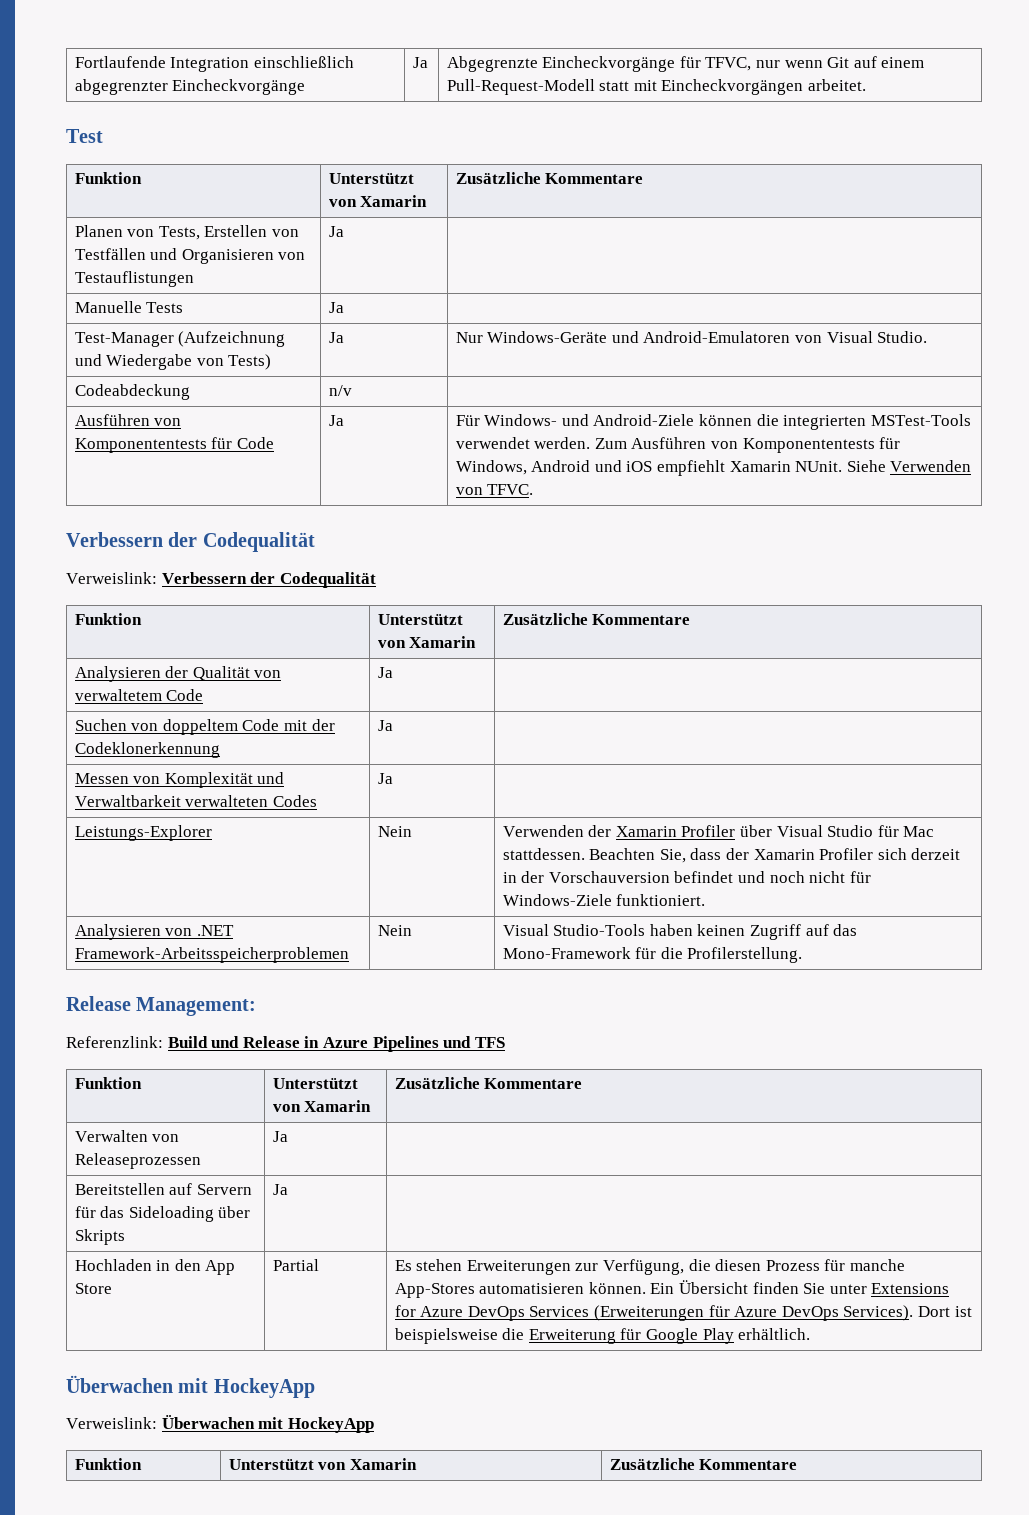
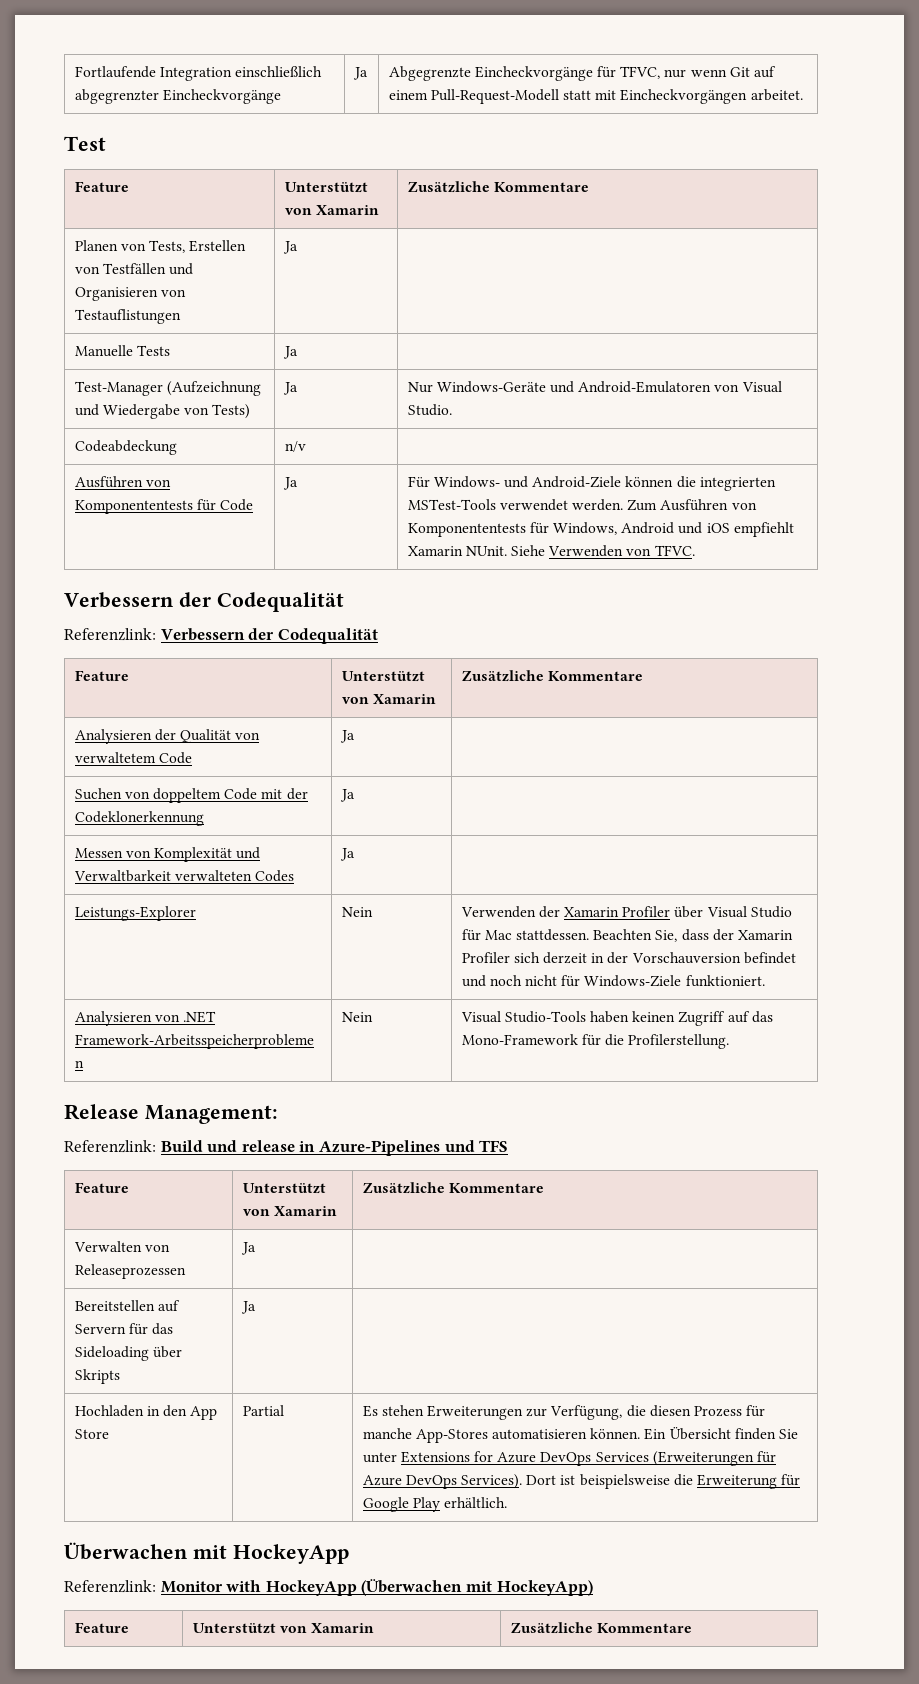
[74,172,142,184] Funktion -> [74,181,129,192] Feature
[66,572,376,588] [74,613,142,625] Verweislink: Verbessern der Codequalität // Funktion -> [64,628,378,644] [74,670,129,681] Referenzlink: Verbessern der Codequalität // Feature
[242,1036,439,1052] Release in Azure Pipelines -> [241,1140,440,1156] release in Azure-Pipelines
[74,1077,142,1089] Funktion -> [74,1182,129,1193] Feature
[66,1415,374,1433] [74,1458,142,1470] Verweislink: Überwachen mit HockeyApp // Funktion -> [64,1579,593,1596] [74,1622,129,1633] Referenzlink: Monitor with HockeyApp (Überwachen mit HockeyApp) // Feature

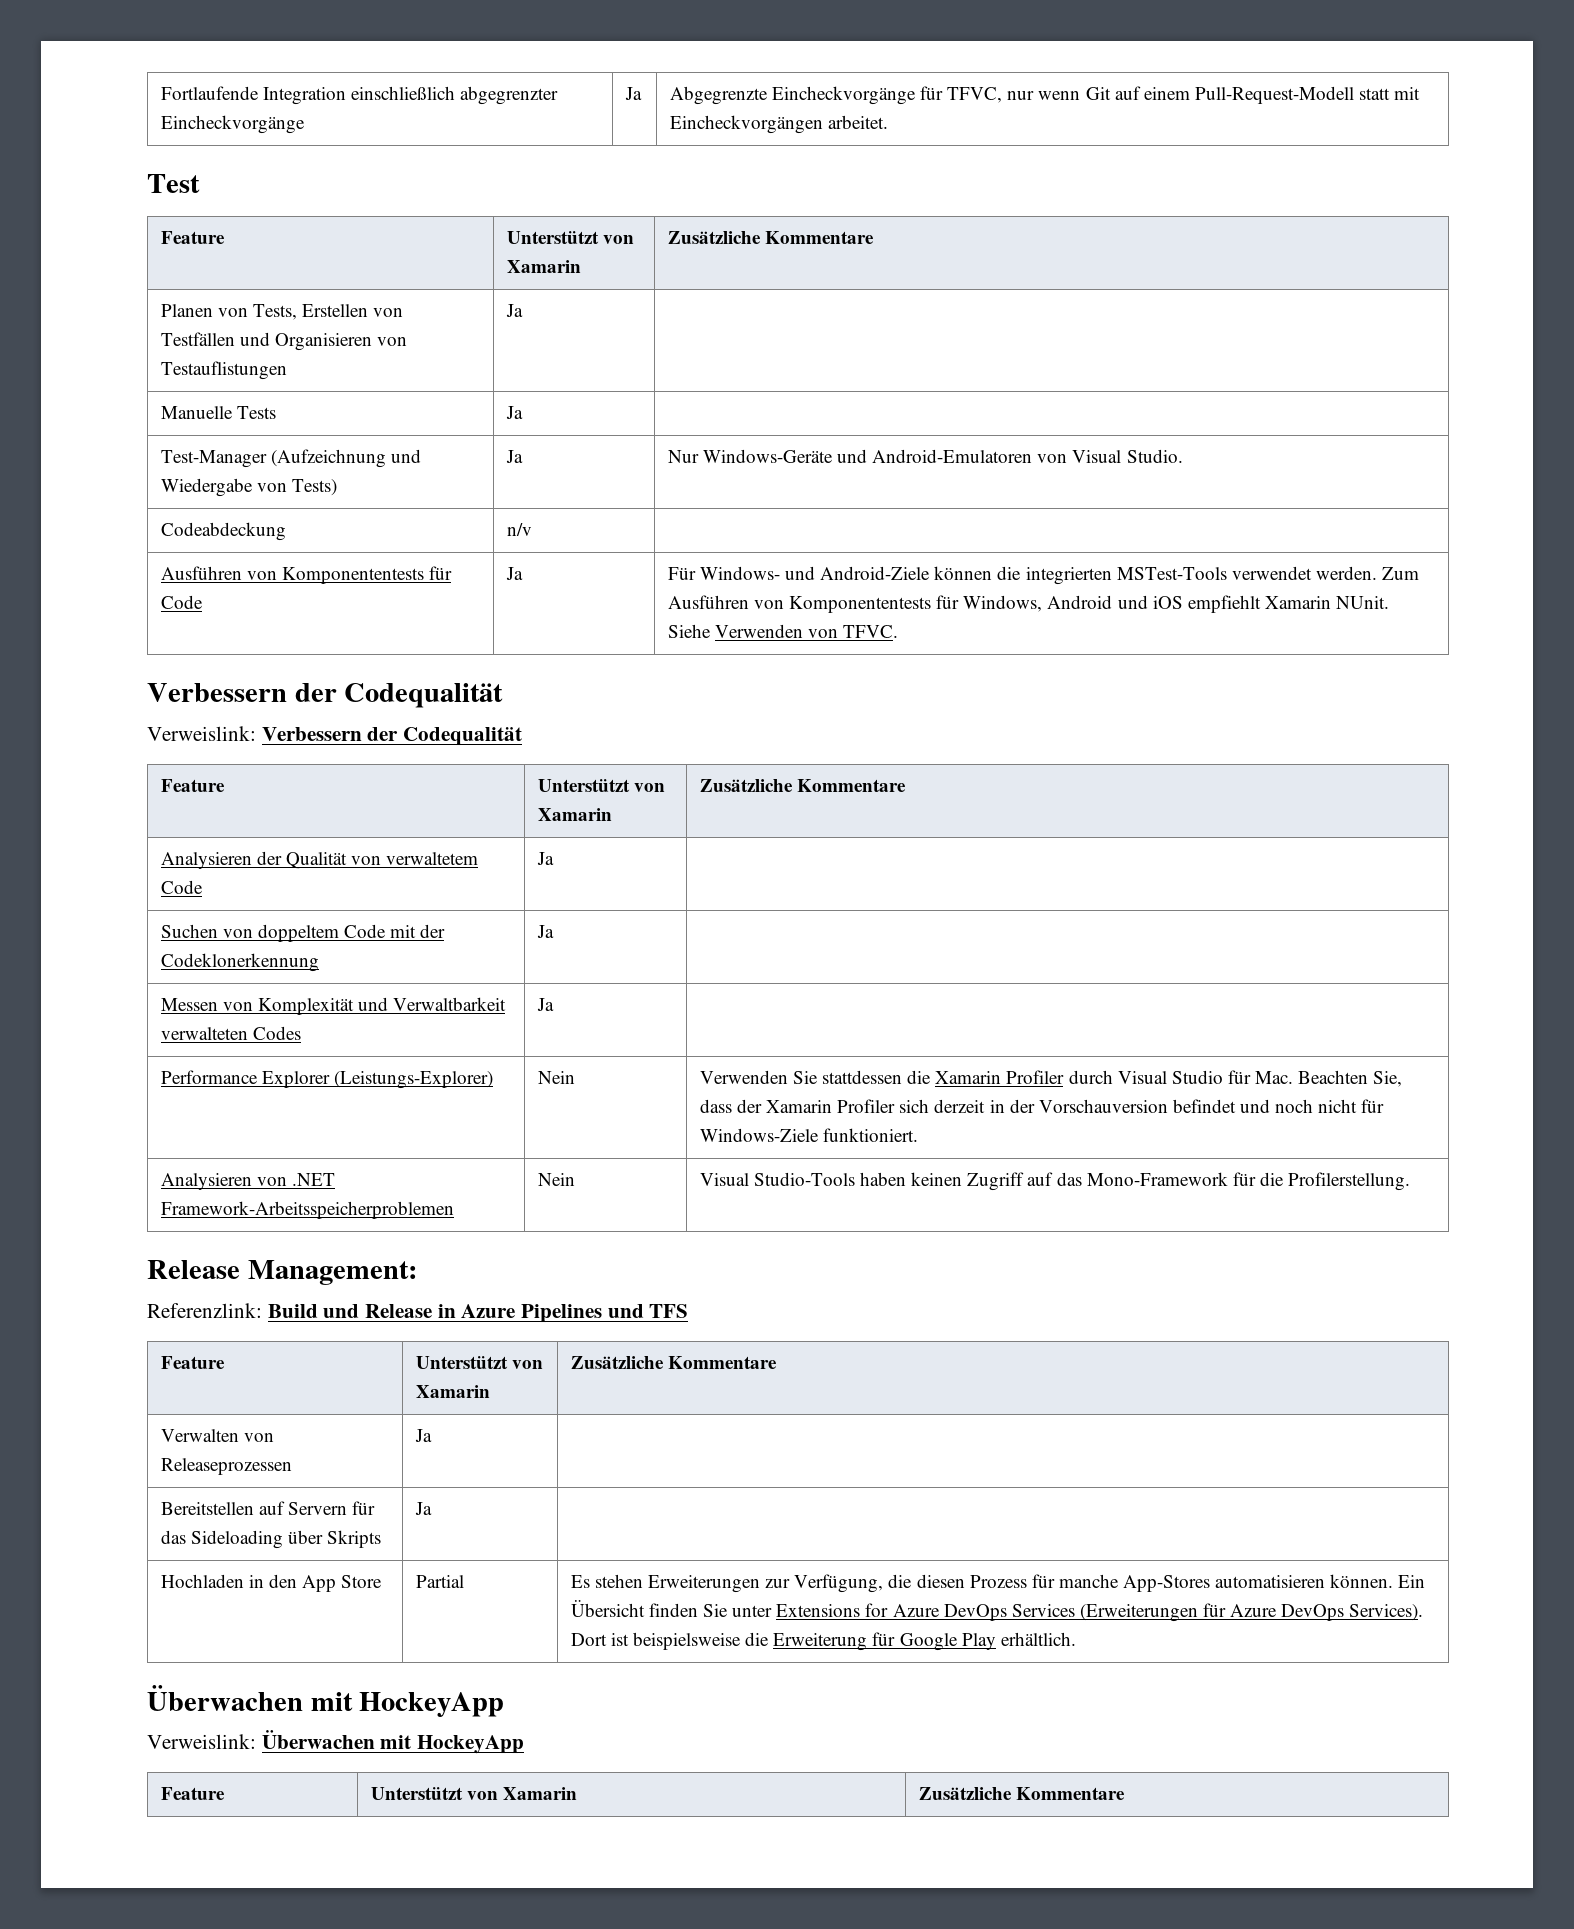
[64,628,156,641] Referenzlink: -> [147,726,256,741] Verweislink:
[74,906,196,921] Leistungs-Explorer -> [160,1070,493,1089] Performance Explorer (Leistungs-Explorer)
[538,906,704,918] der Xamarin Profiler über -> [792,1070,1113,1084] Sie stattdessen die Xamarin Profiler durch
[484,929,590,941] Mac stattdessen. -> [1255,1071,1294,1084] Mac.
[241,1140,440,1156] release in Azure-Pipelines -> [365,1304,603,1323] Release in Azure Pipelines
[64,1579,593,1596] Referenzlink: Monitor with HockeyApp (Überwachen mit HockeyApp) -> [147,1730,525,1754] Verweislink: Überwachen mit HockeyApp

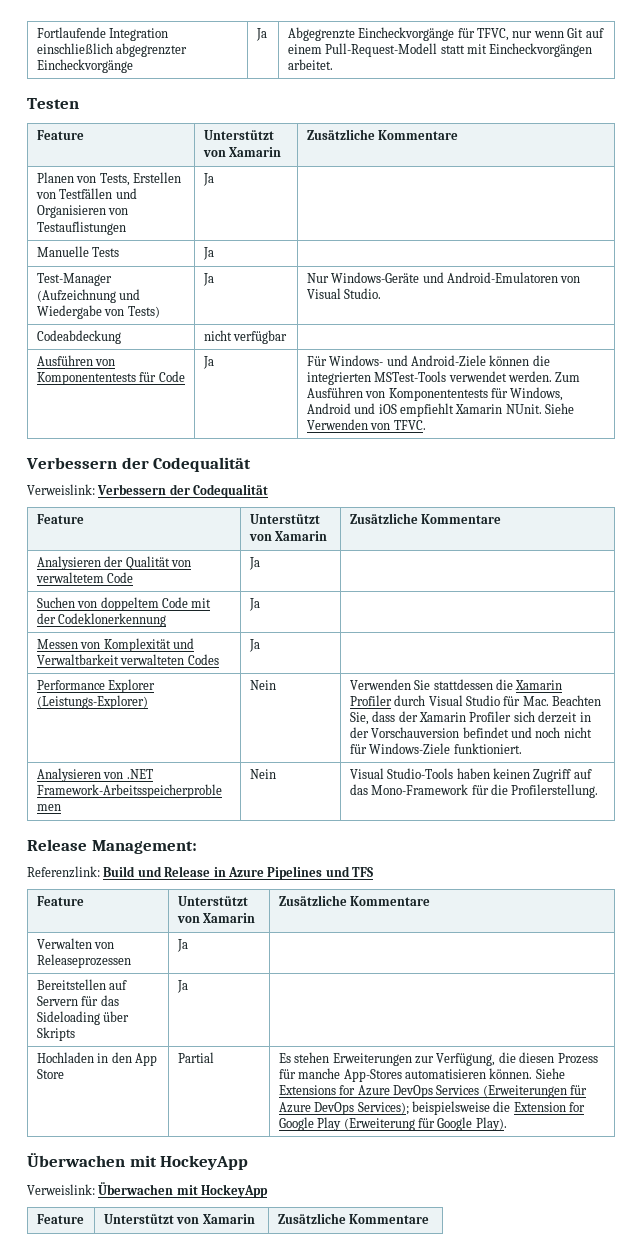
[147,174,200,193] Test -> [27,98,79,109] Testen
[506,523,532,536] n/v -> [203,330,288,344] nicht verfügbar
[1398,1575,1426,1588] [570,1600,773,1617] Ein Übersicht finden Sie unter -> [535,1068,565,1079] Siehe
[1349,1604,1424,1621] [570,1632,1076,1651] Services). Dort ist beispielsweise die Erweiterung für Google Play erhältlich. -> [357,1101,586,1115] [278,1117,507,1131] Services); beispielsweise die Extension for Google Play (Erweiterung für Google Play).

